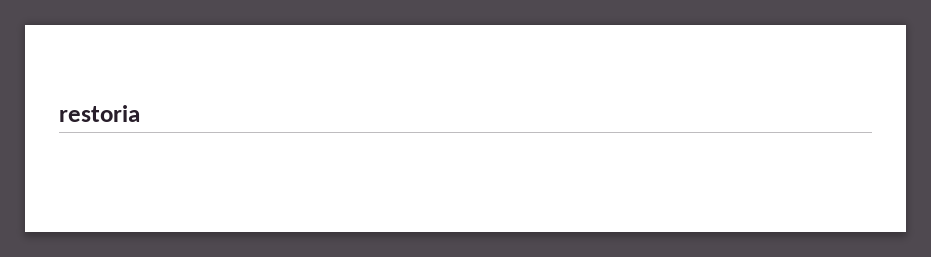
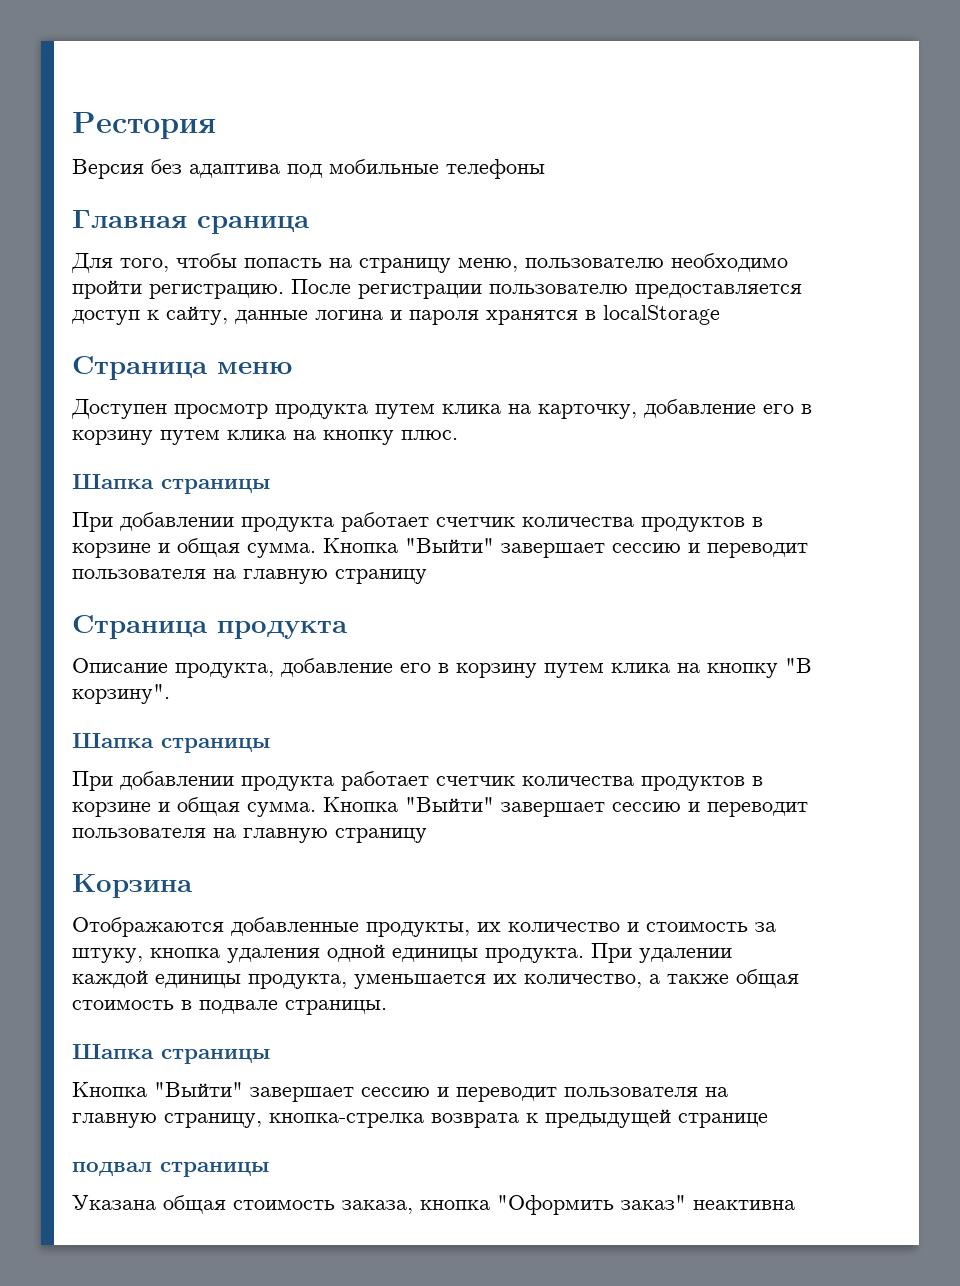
[59,105,140,122] restoria -> [72,112,216,139] [72,159,545,179] [72,210,310,234] [71,253,788,273] [72,279,802,299] [72,305,720,325] [72,356,292,380] [71,399,812,419] [72,430,458,445] [72,474,270,494] [72,512,763,532] [72,538,808,558] [72,569,427,584] [72,615,348,639] [72,658,812,678] [72,684,170,704] [72,733,270,753] [72,771,763,791] [72,797,808,817] [72,828,427,843] [72,874,193,898] [72,917,776,937] [72,943,732,963] [72,969,799,989] [72,1000,387,1015] [72,1044,270,1064] [72,1082,728,1102] [72,1109,768,1128] [72,1162,269,1177] [72,1195,795,1215] Рестория // Версия без адаптива под мобильные телефоны // Главная сраница // Для того, чтобы попасть на страницу меню, пользователю необходимо пройти регистрацию. После регистрации пользователю предоставляется доступ к сайту, данные логина и пароля хранятся в localStorage // Страница меню // Доступен просмотр продукта путем клика на карточку, добавление его в корзину путем клика на кнопку плюс. // Шапка страницы // При добавлении продукта работает счетчик количества продуктов в корзине и общая сумма. Кнопка "Выйти" завершает сессию и переводит пользователя на главную страницу // Страница продукта // Описание продукта, добавление его в корзину путем клика на кнопку "В корзину". // Шапка страницы // При добавлении продукта работает счетчик количества продуктов в корзине и общая сумма. Кнопка "Выйти" завершает сессию и переводит пользователя на главную страницу // Корзина // Отображаются добавленные продукты, их количество и стоимость за штуку, кнопка удаления одной единицы продукта. При удалении каждой единицы продукта, уменьшается их количество, а также общая стоимость в подвале страницы. // Шапка страницы // Кнопка "Выйти" завершает сессию и переводит пользователя на главную страницу, кнопка-стрелка возврата к предыдущей странице // подвал страницы // Указана общая стоимость заказа, кнопка "Оформить заказ" неактивна

